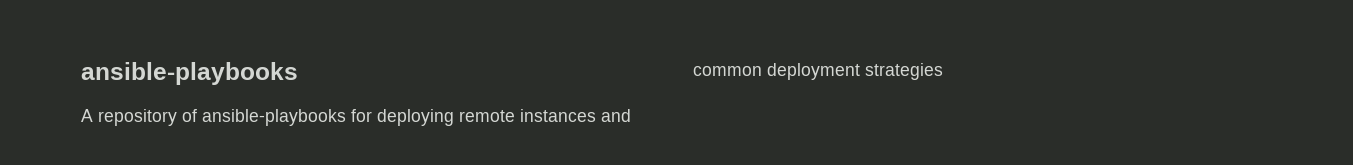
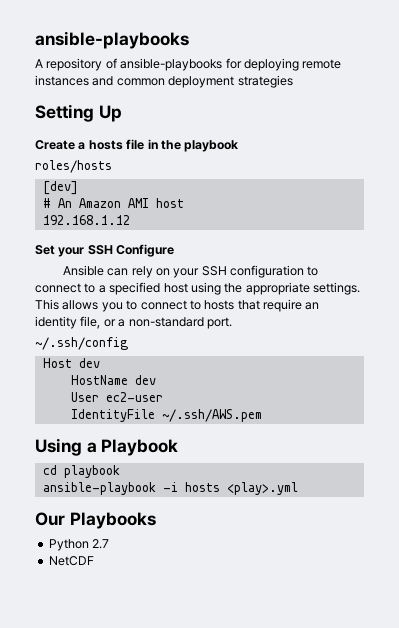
(943, 71) none -> [35,104,122,122] [35,139,239,152] [35,160,112,173] [42,181,78,195] [42,198,184,208] [42,215,130,225] [35,244,175,257] [62,265,319,278] [35,282,360,295] [35,299,320,312] [35,316,232,329] [35,337,128,350] [42,358,100,368] [70,375,156,385] [70,392,163,402] [70,409,262,422] [35,438,179,456] [42,465,120,478] [42,482,298,495] [35,512,156,529] [48,539,110,551] [48,556,94,566] // Setting Up // Create a hosts file in the playbook // roles/hosts // [dev] // # An Amazon AMI host // 192.168.1.12 // Set your SSH Configure // Ansible can rely on your SSH configuration to connect to a specified host using the appropriate settings. This allows you to connect to hosts that require an identity file, or a non-standard port. // ~/.ssh/config // Host dev // HostName dev // User ec2-user // IdentityFile ~/.ssh/AWS.pem // Using a Playbook // cd playbook // ansible-playbook -i hosts <play>.yml // Our Playbooks // Python 2.7 // NetCDF

